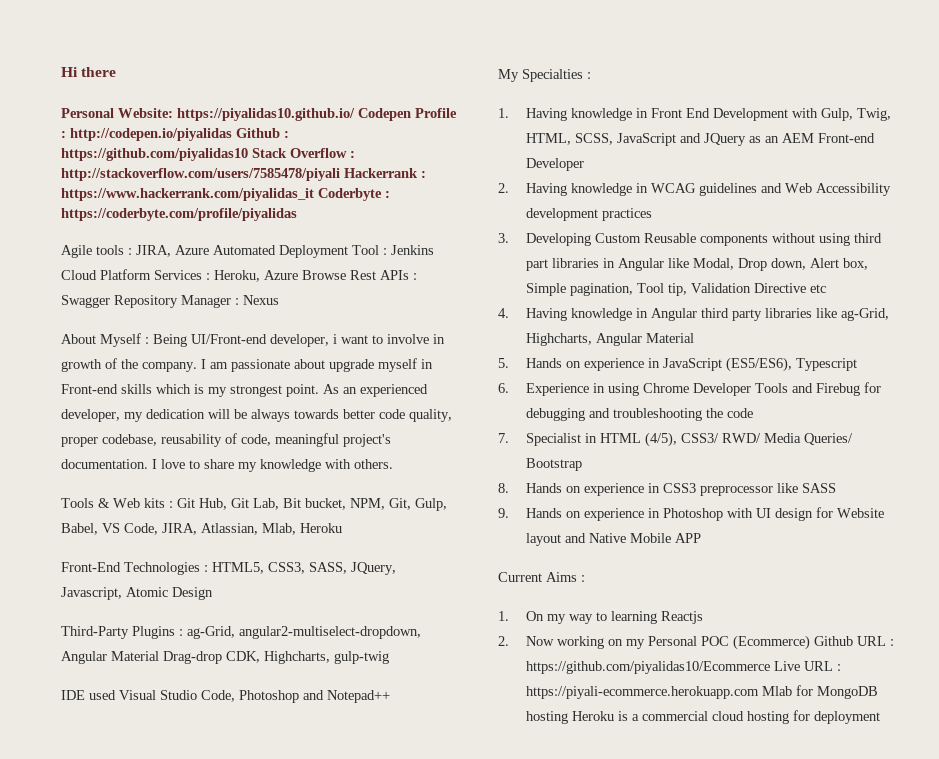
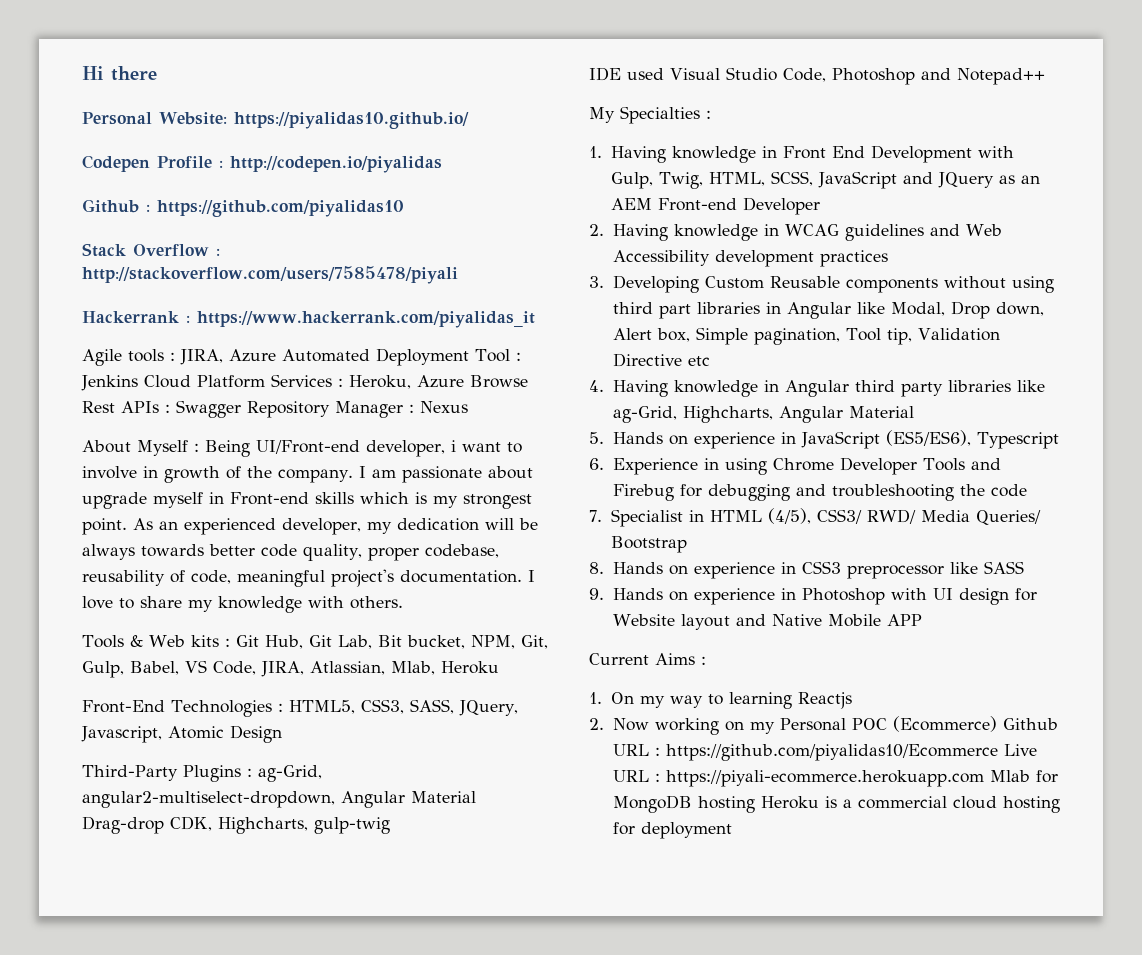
(355, 114) none -> (469, 120) //
(232, 134) none -> (442, 164) //
(248, 154) none -> (404, 208) //
(340, 174) none -> (458, 275) //
[318,188,390,201] [61,208,297,221] Coderbyte : https://coderbyte.com/profile/piyalidas -> (535, 319) none

